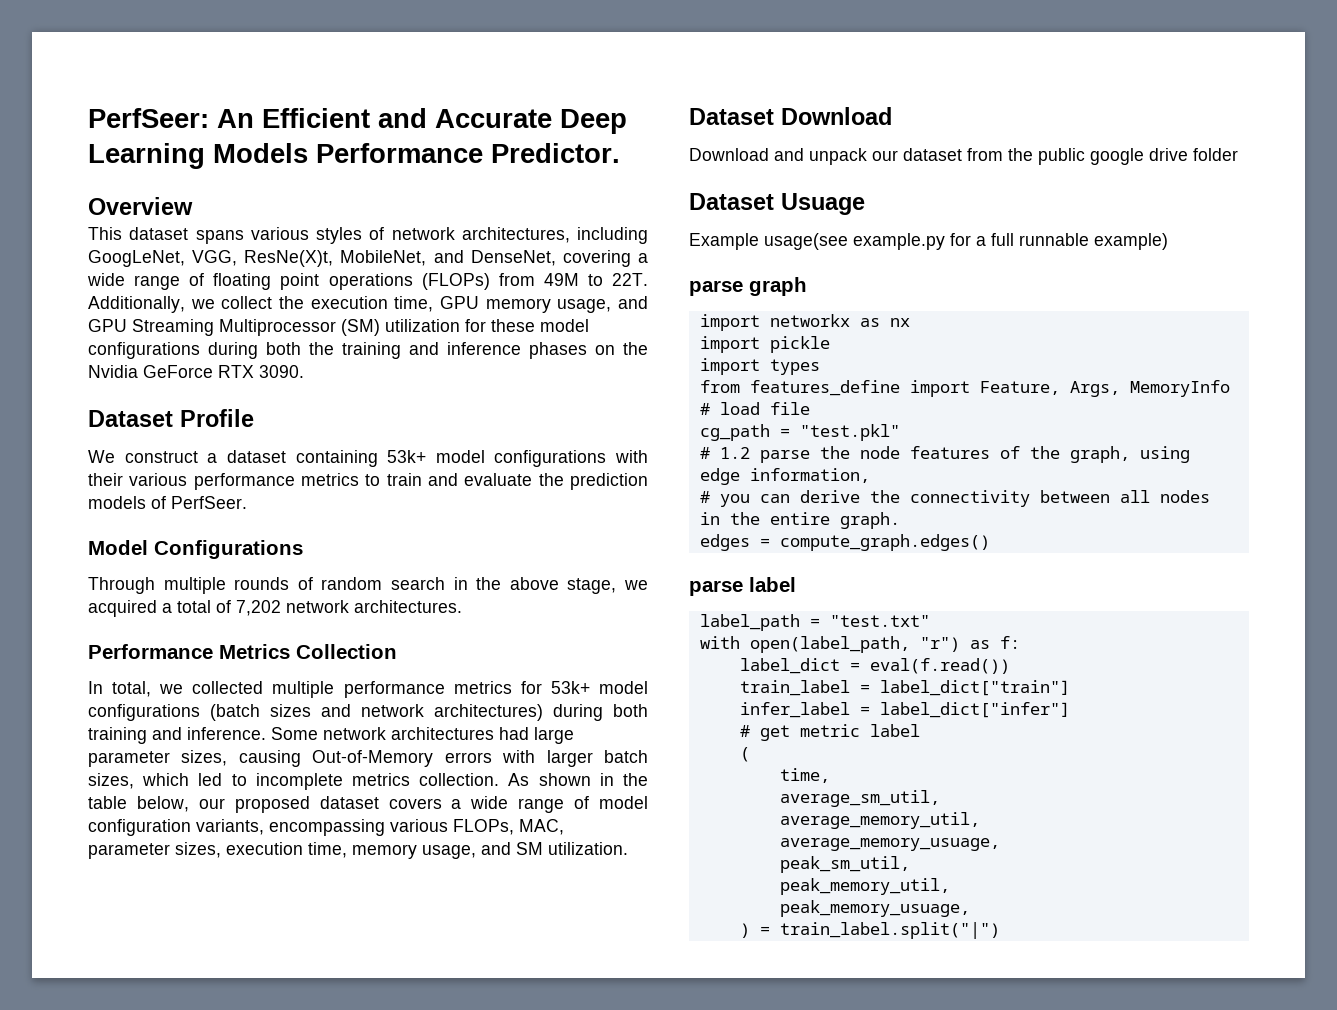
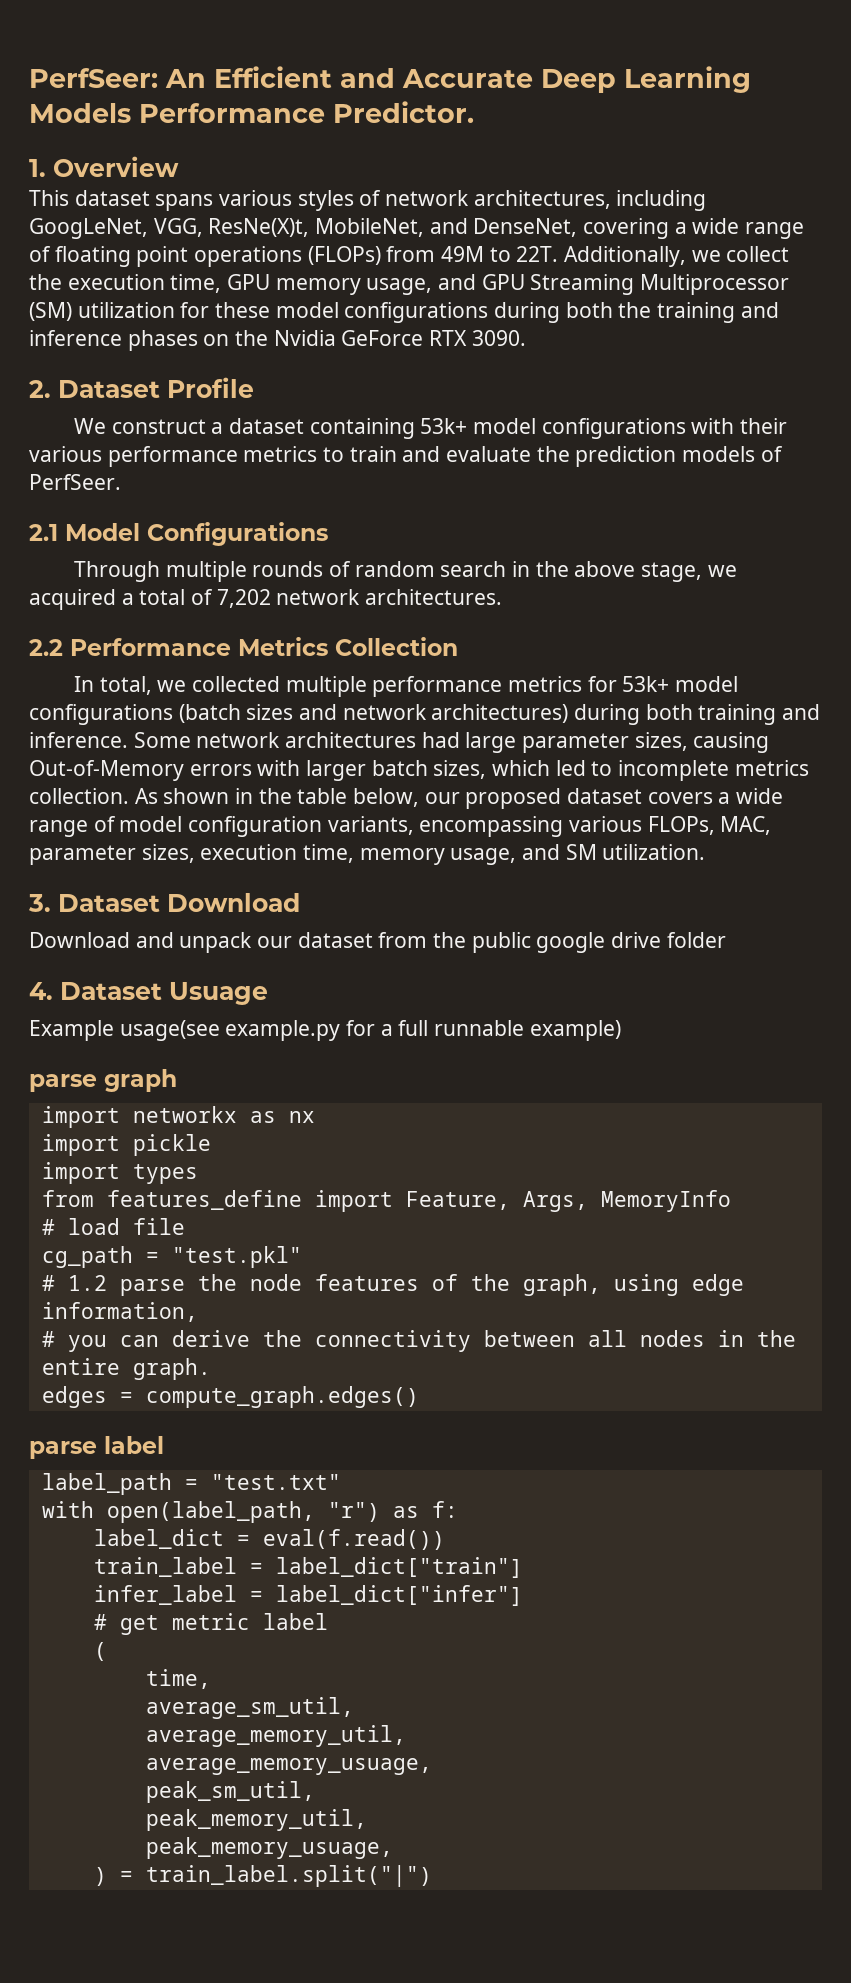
(620, 153) none -> [29,159,46,177] 1.
(304, 371) none -> [29,380,51,398] 2.
(247, 502) none -> [29,524,58,541] 2.1
(462, 606) none -> [29,639,63,656] 2.2
(628, 848) none -> [28,894,51,912] 3.
(1238, 154) none -> [29,982,53,1000] 4.

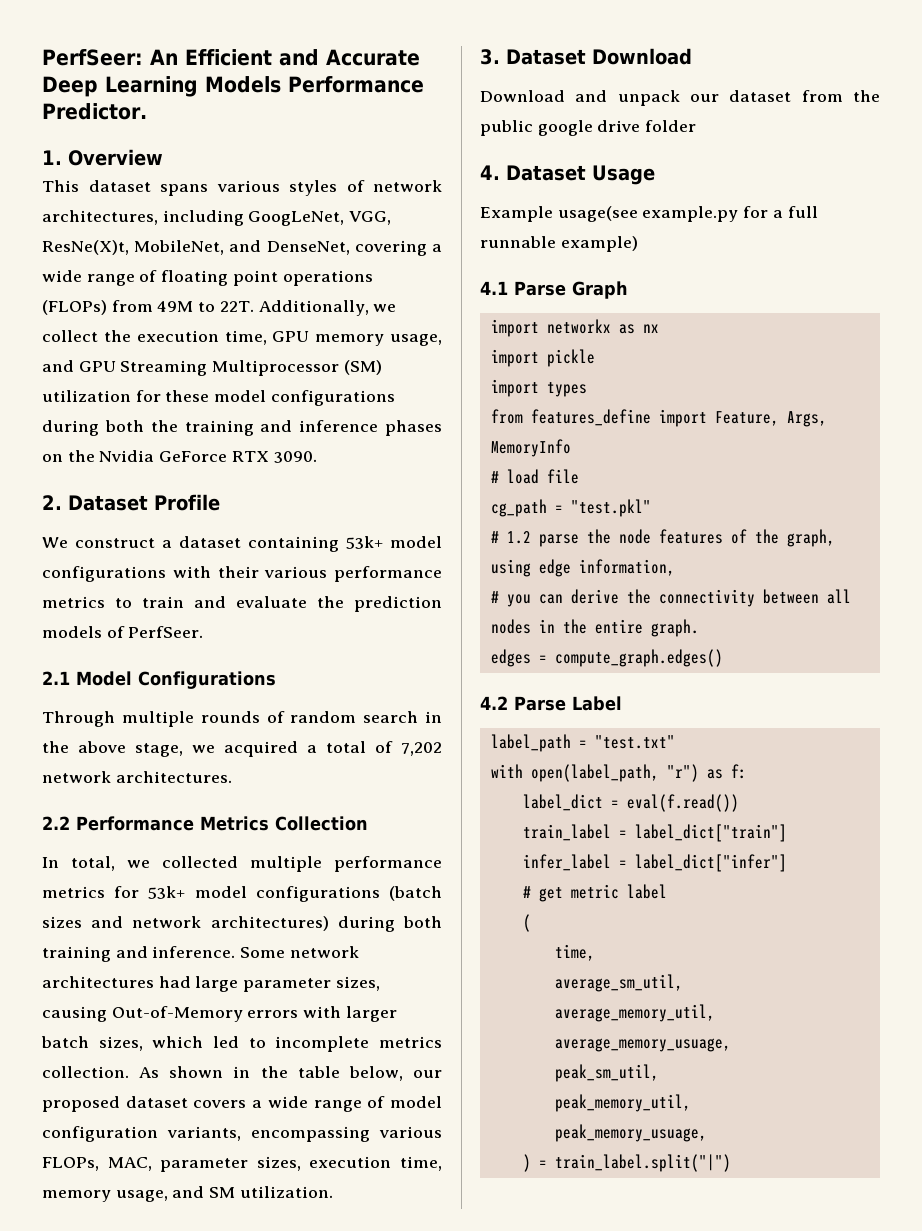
[169,982,268,1005] Usuage -> [592,165,655,185] Usage
[29,1069,177,1092] parse graph -> [480,281,628,299] 4.1 Parse Graph
[29,1436,164,1459] parse label -> [480,696,622,711] 4.2 Parse Label

